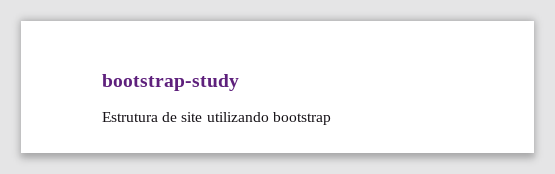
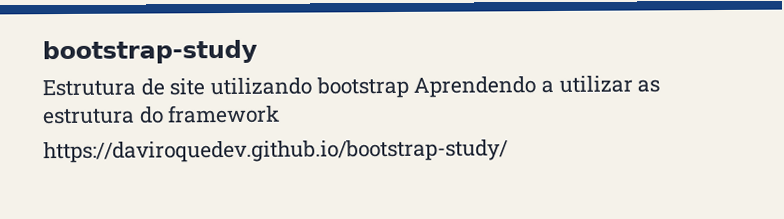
(331, 118) none -> [413,75,661,98] [42,104,281,125] [43,139,508,164] Aprendendo a utilizar as estrutura do framework // https://daviroquedev.github.io/bootstrap-study/

